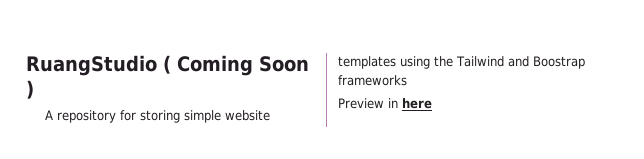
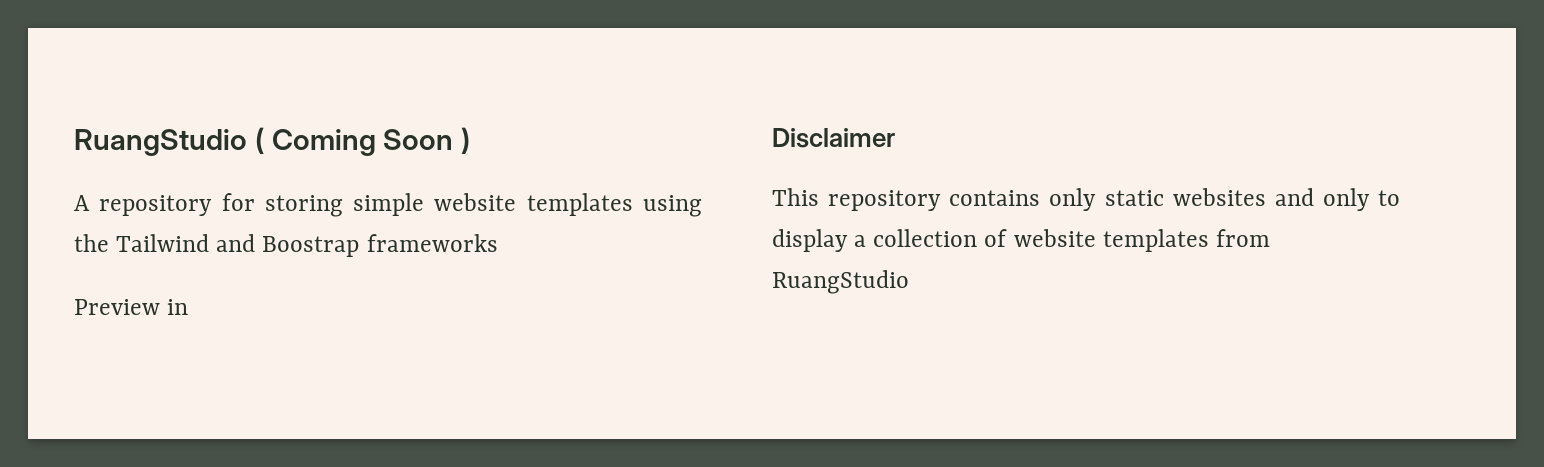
[402,98,432,109] here -> [772,128,895,148] [772,188,1400,211] [772,229,1270,252] [772,270,909,294] // Disclaimer // This repository contains only static websites and only to display a collection of website templates from RuangStudio

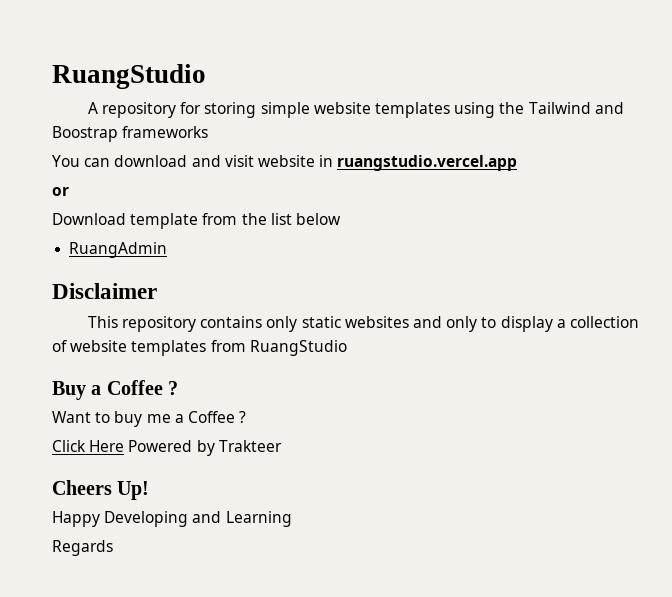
[74,127,471,156] RuangStudio ( Coming Soon ) -> [52,64,206,89] RuangStudio
[74,299,189,315] Preview in -> [52,155,518,171] [52,187,69,196] [52,213,341,229] [69,242,168,258] You can download and visit website in ruangstudio.vercel.app // or // Download template from the list below // RuangAdmin
(909, 282) none -> [52,380,179,400] [52,411,247,427] [52,440,282,456] [52,480,150,500] [52,511,292,527] [52,540,113,556] // Buy a Coffee ? // Want to buy me a Coffee ? // Click Here Powered by Trakteer // Cheers Up! // Happy Developing and Learning // Regards

